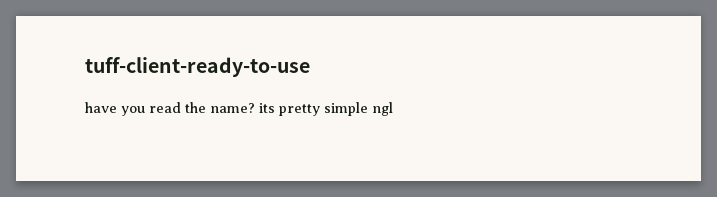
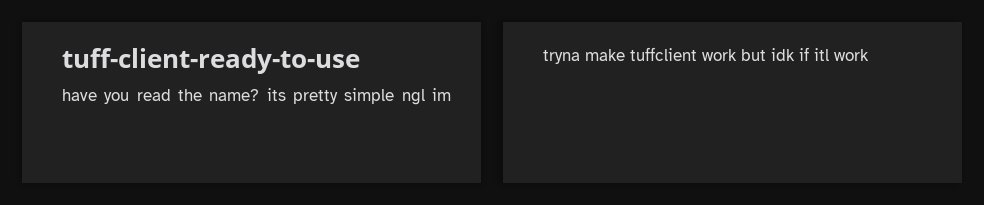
(393, 109) none -> [431,88,451,101] [543,47,869,64] im tryna make tuffclient work but idk if itl work

